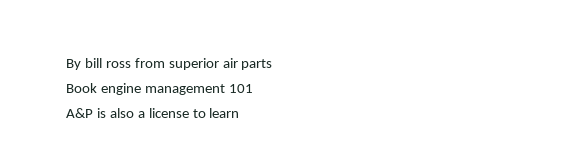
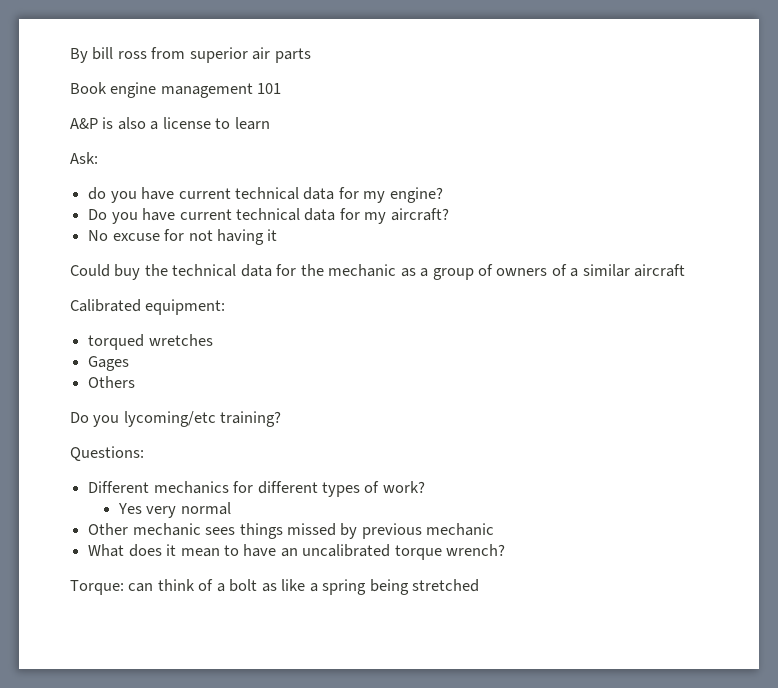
(240, 113) none -> [70,152,98,164] [88,187,443,203] [88,208,449,224] [88,229,278,245] [70,264,686,280] [70,299,226,315] [88,334,213,350] [88,356,130,371] [88,376,136,388] [70,411,282,427] [70,446,144,461] [88,481,425,497] [117,502,231,518] [88,523,495,539] [88,544,506,560] [70,579,480,595] // Ask: // do you have current technical data for my engine? // Do you have current technical data for my aircraft? // No excuse for not having it // Could buy the technical data for the mechanic as a group of owners of a similar aircraft // Calibrated equipment: // torqued wretches // Gages // Others // Do you lycoming/etc training? // Questions: // Different mechanics for different types of work? // Yes very normal // Other mechanic sees things missed by previous mechanic // What does it mean to have an uncalibrated torque wrench? // Torque: can think of a bolt as like a spring being stretched

